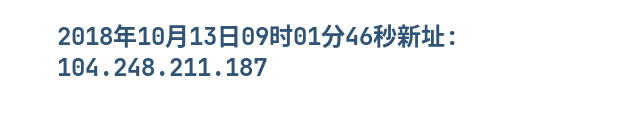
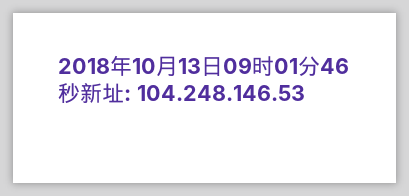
[57,58,267,76] 104.248.211.187 -> [136,85,305,101] 104.248.146.53

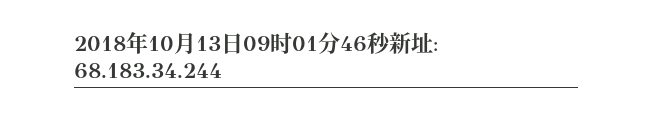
[136,85,305,101] 104.248.146.53 -> [74,63,222,79] 68.183.34.244

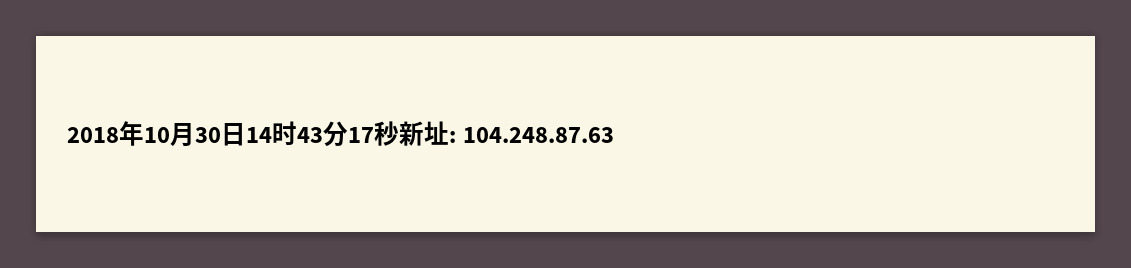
[196,32,367,54] 13日09时01分46 -> [195,121,374,147] 30日14时43分17
[74,63,222,79] 68.183.34.244 -> [462,127,614,143] 104.248.87.63

